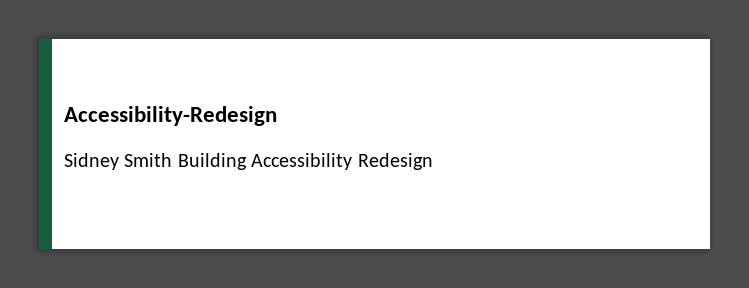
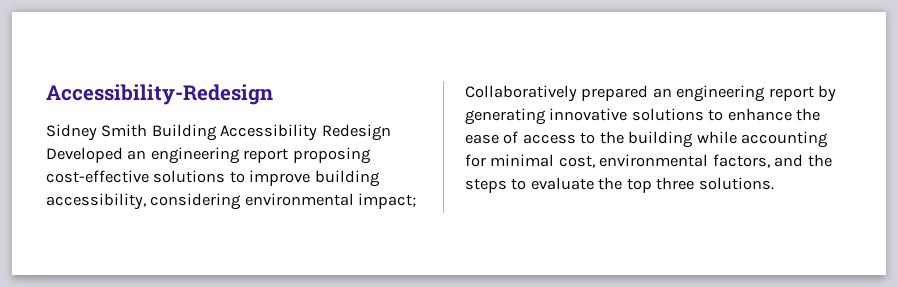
(433, 161) none -> [46,147,371,164] [46,170,380,187] [46,193,417,210] [465,85,837,102] [465,108,821,125] [465,131,829,148] [465,154,832,168] [465,177,774,193] Developed an engineering report proposing cost-effective solutions to improve building accessibility, considering environmental impact; Collaboratively prepared an engineering report by generating innovative solutions to enhance the ease of access to the building while accounting for minimal cost, environmental factors, and the steps to evaluate the top three solutions.

